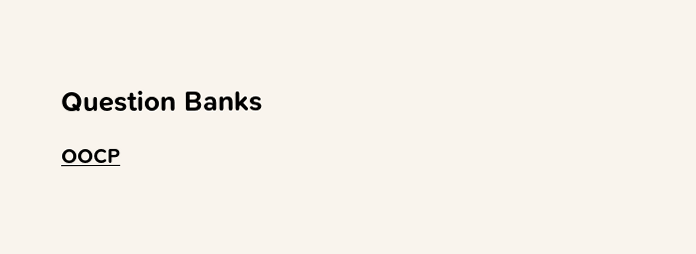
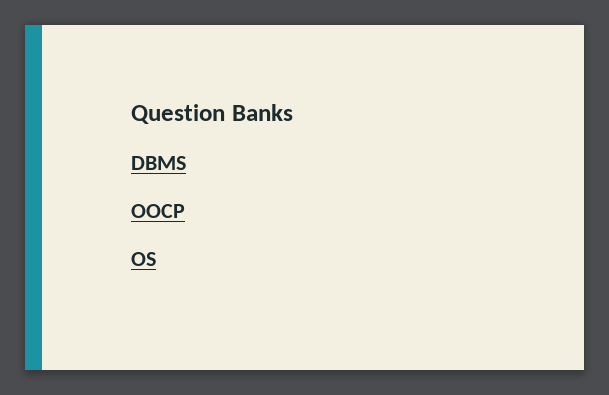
(262, 101) none -> [131,156,186,170] // DBMS
(121, 156) none -> [131,252,156,266] // OS

